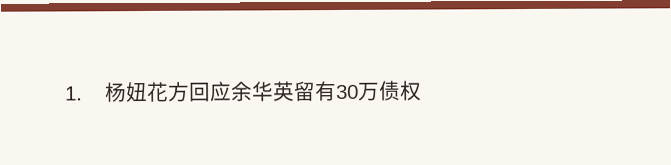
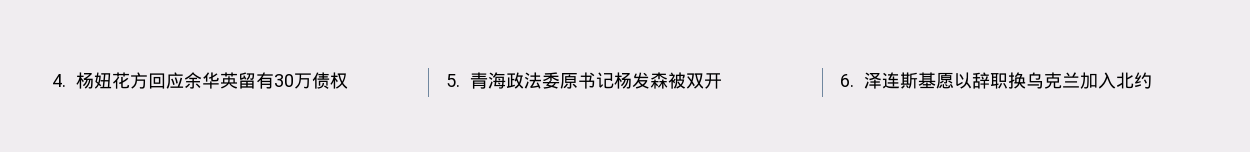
[65,86,83,101] 1. -> [52,74,66,87] 4.
(423, 90) none -> [446,72,723,89] [840,72,1153,89] // 5.青海政法委原书记杨发森被双开 // 6.泽连斯基愿以辞职换乌克兰加入北约

